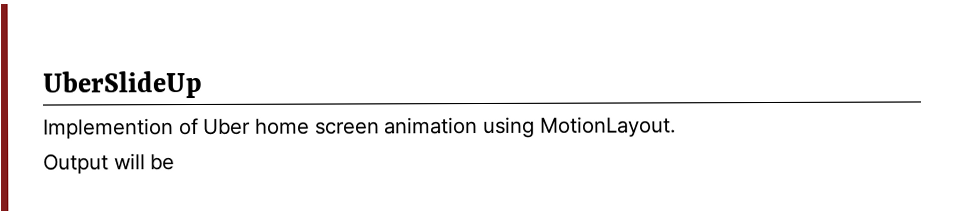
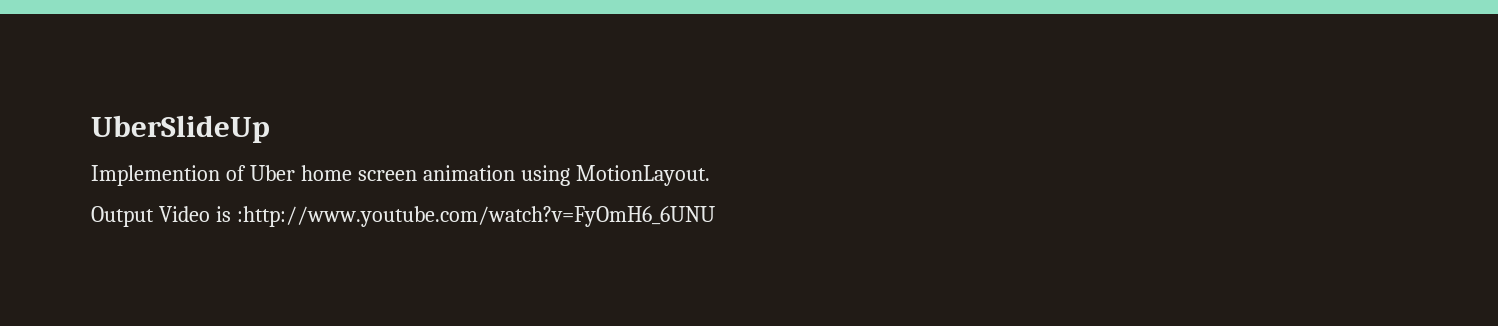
[113,153,176,171] will be -> [158,206,715,227] Video is :http://www.youtube.com/watch?v=FyOmH6_6UNU

